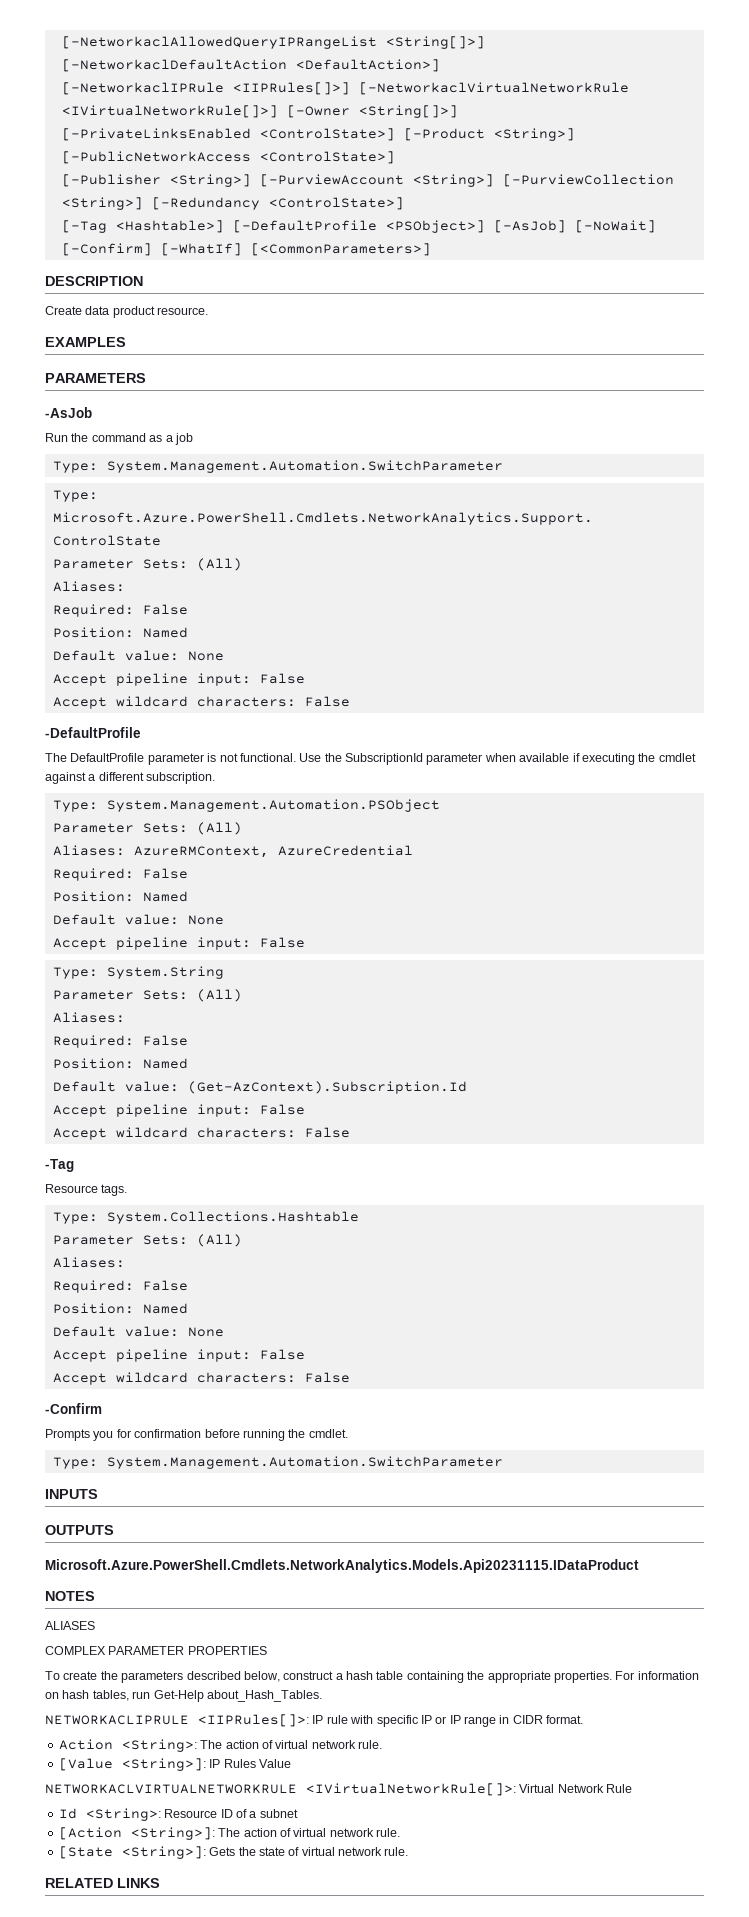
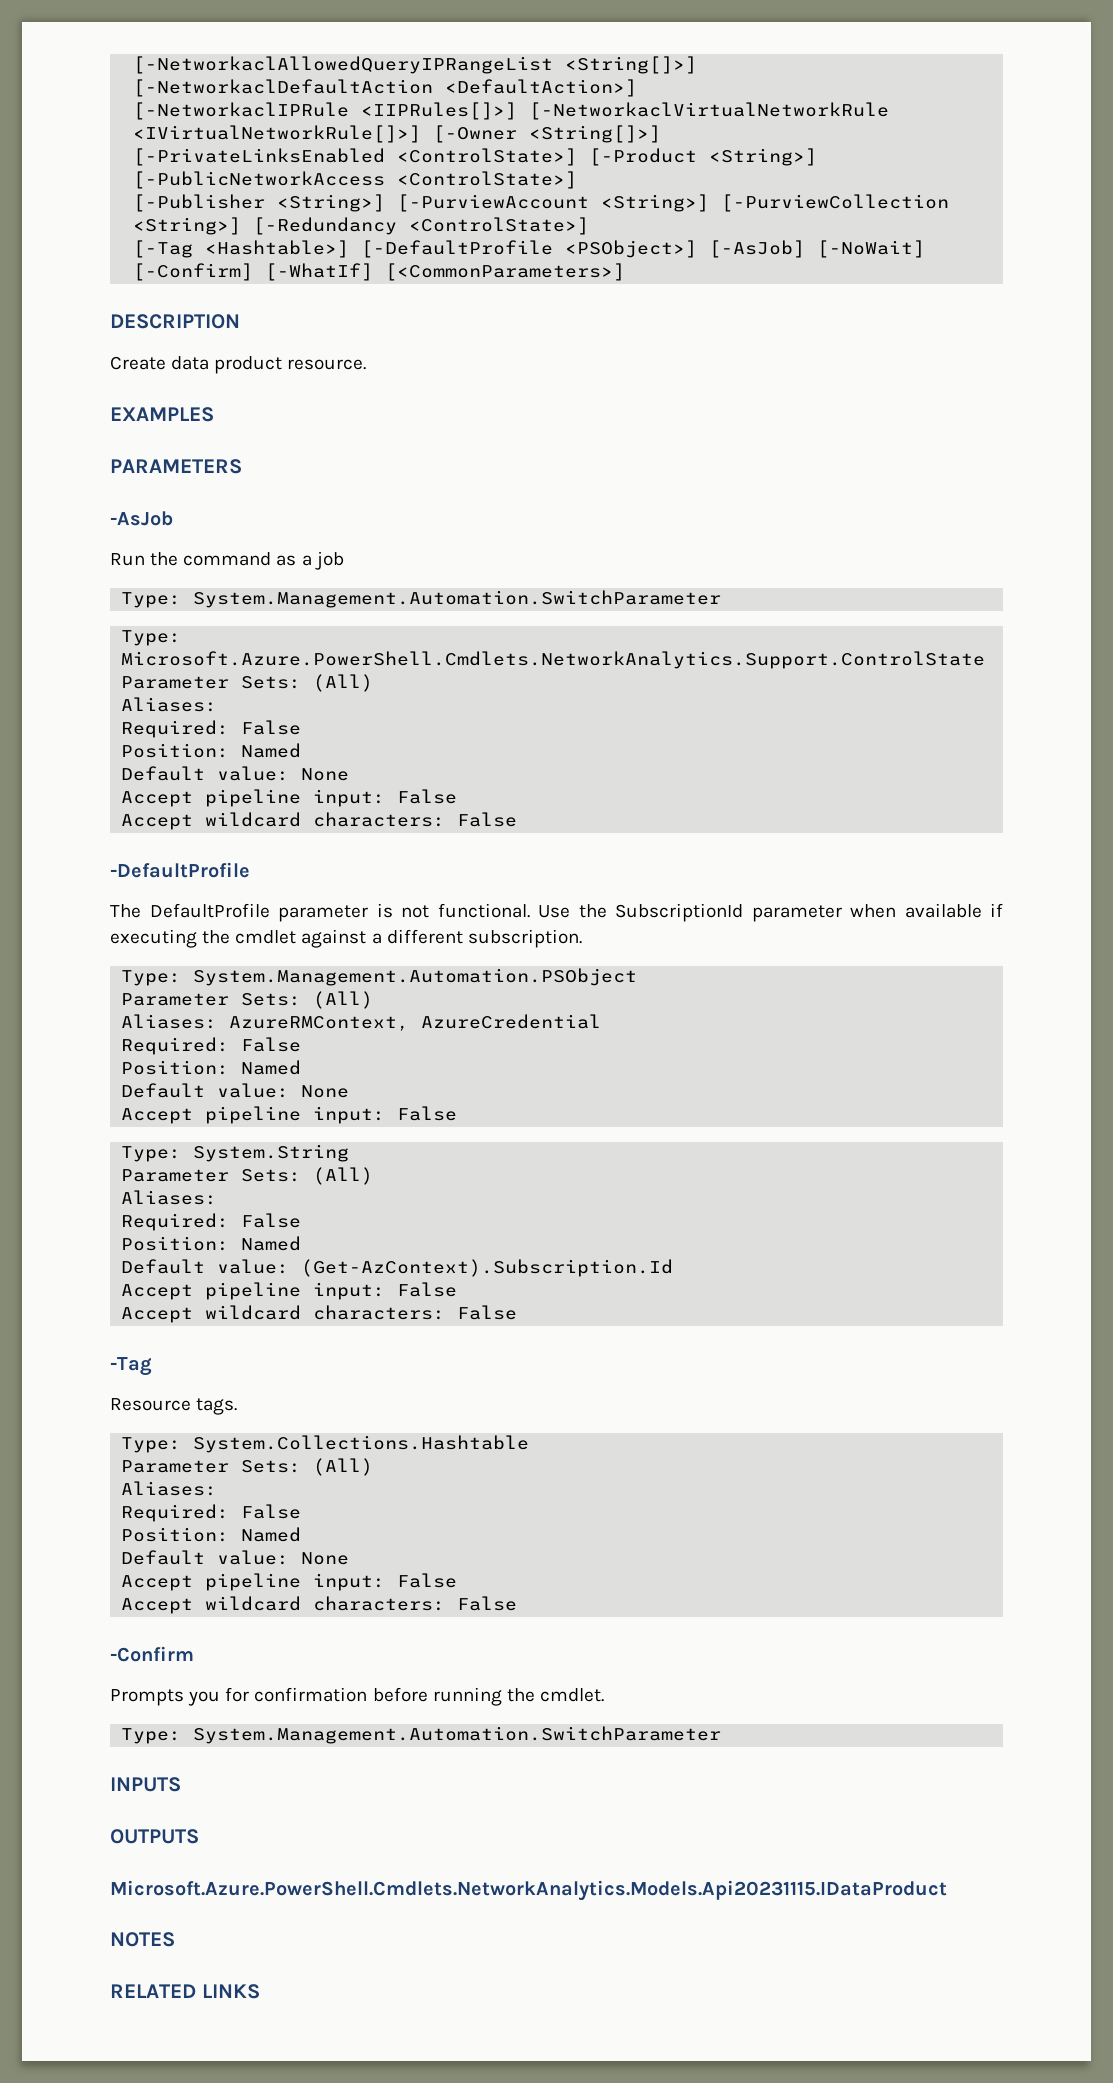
[45,1621,95,1630] [45,1646,267,1655] [45,1671,699,1683] [45,1690,322,1702] [45,1714,584,1727] [58,1739,382,1752] [58,1758,291,1771] [45,1783,633,1796] [58,1808,298,1821] [58,1827,400,1840] [58,1846,409,1859] // ALIASES // COMPLEX PARAMETER PROPERTIES // To create the parameters described below, construct a hash table containing the appropriate properties. For information on hash tables, run Get-Help about_Hash_Tables. // NETWORKACLIPRULE <IIPRules[]>: IP rule with specific IP or IP range in CIDR format. // Action <String>: The action of virtual network rule. // [Value <String>]: IP Rules Value // NETWORKACLVIRTUALNETWORKRULE <IVirtualNetworkRule[]>: Virtual Network Rule // Id <String>: Resource ID of a subnet // [Action <String>]: The action of virtual network rule. // [State <String>]: Gets the state of virtual network rule. -> (175, 1939) none

